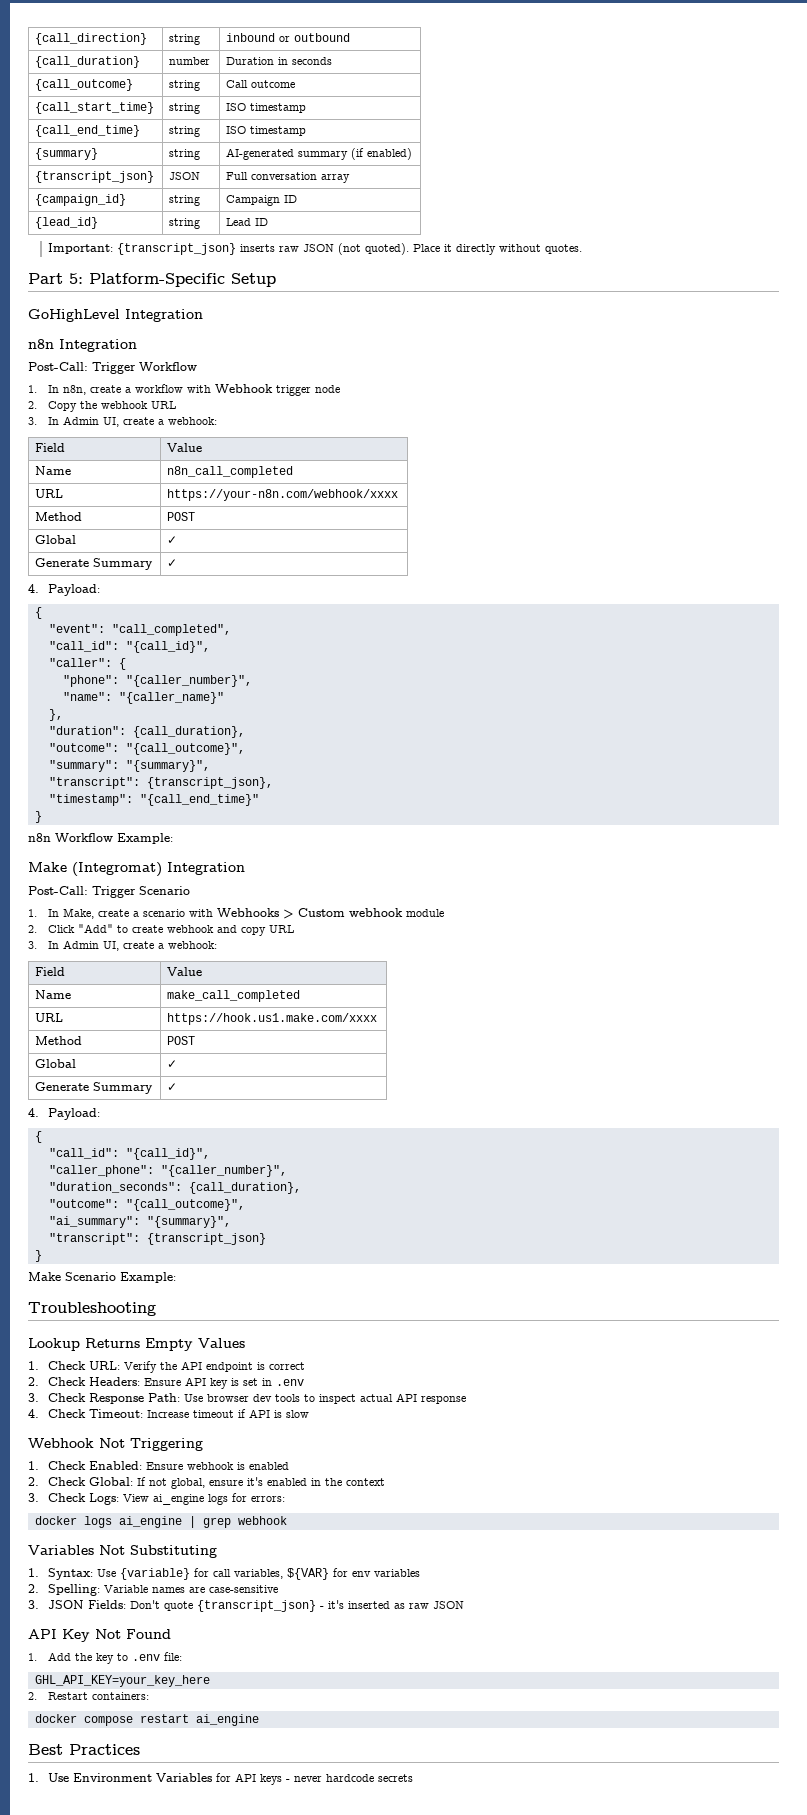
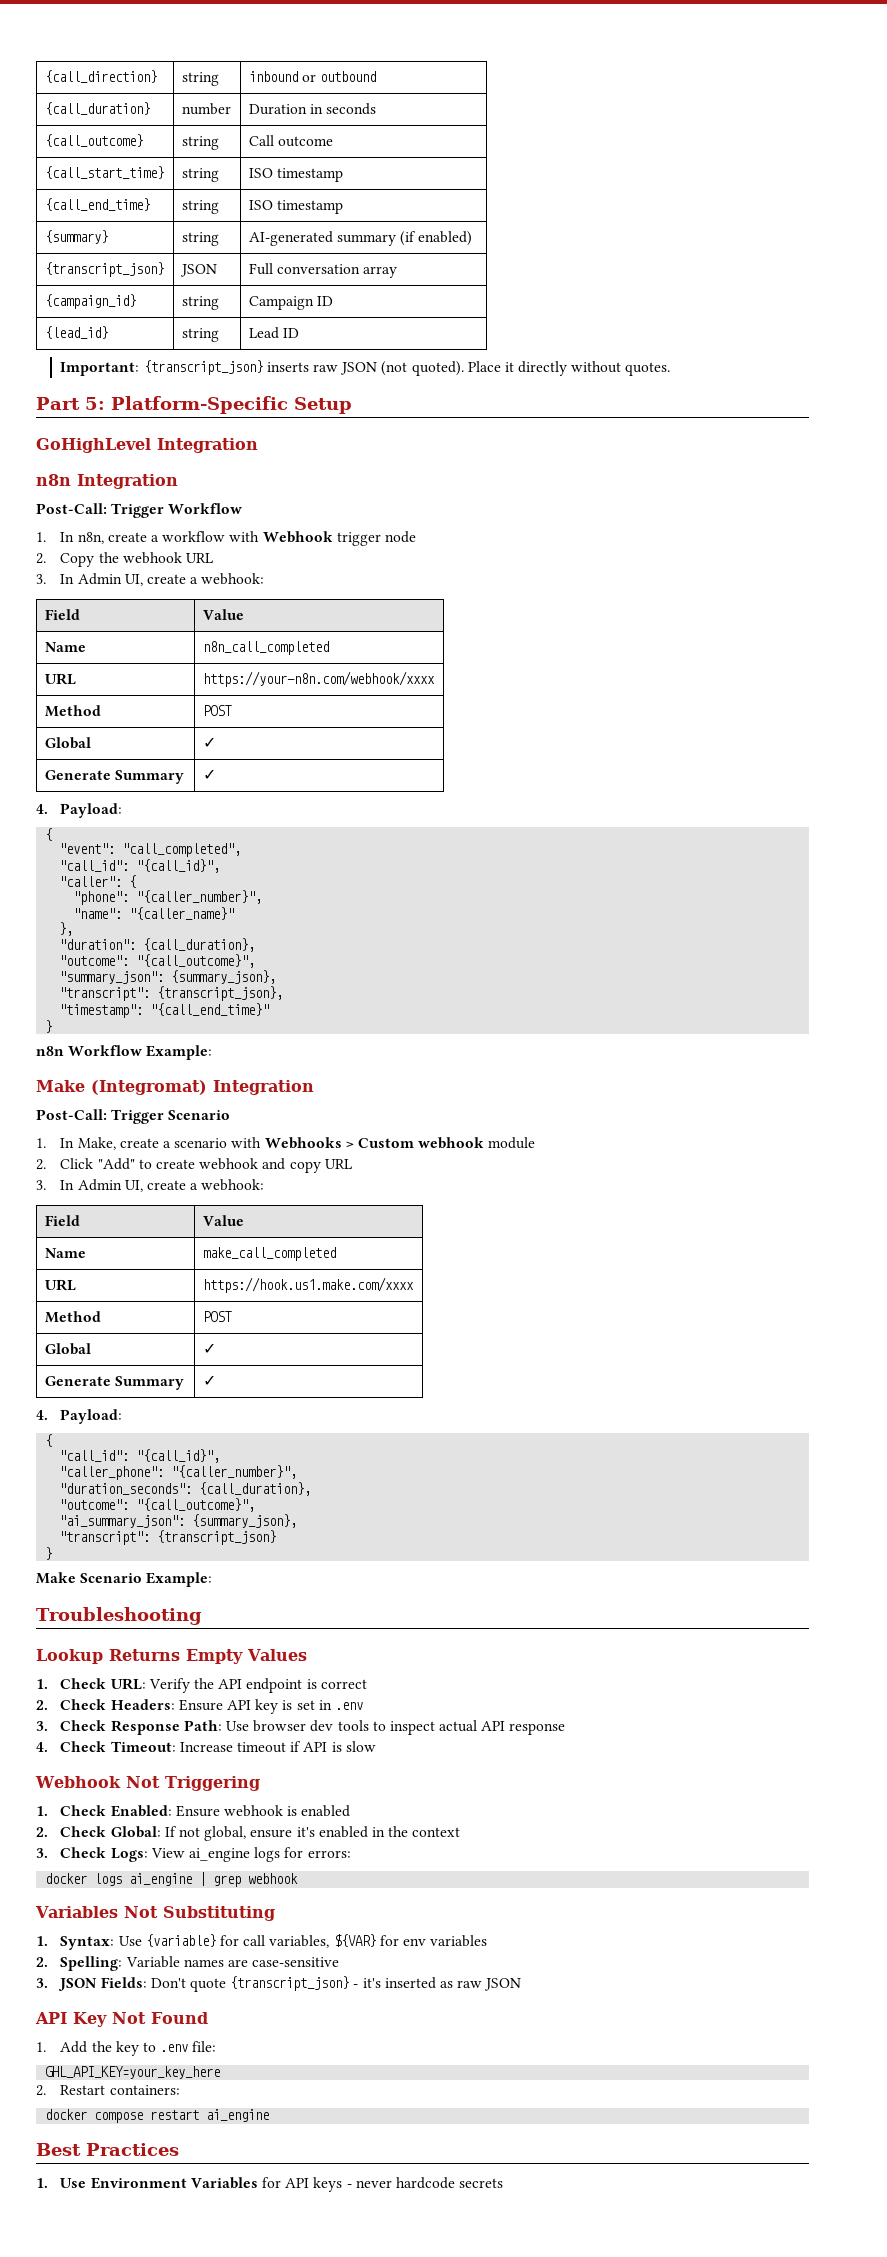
[48,760,210,772] "summary": "{summary}", -> [59,970,277,984] "summary_json": {summary_json},
[48,1216,231,1228] "ai_summary": "{summary}", -> [59,1514,298,1528] "ai_summary_json": {summary_json},

